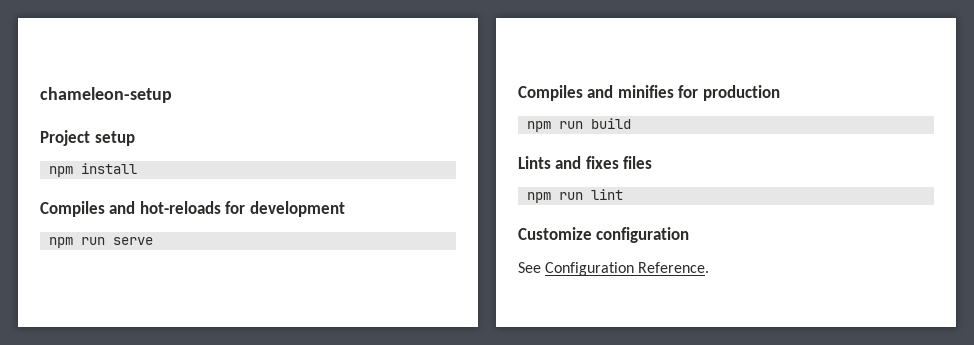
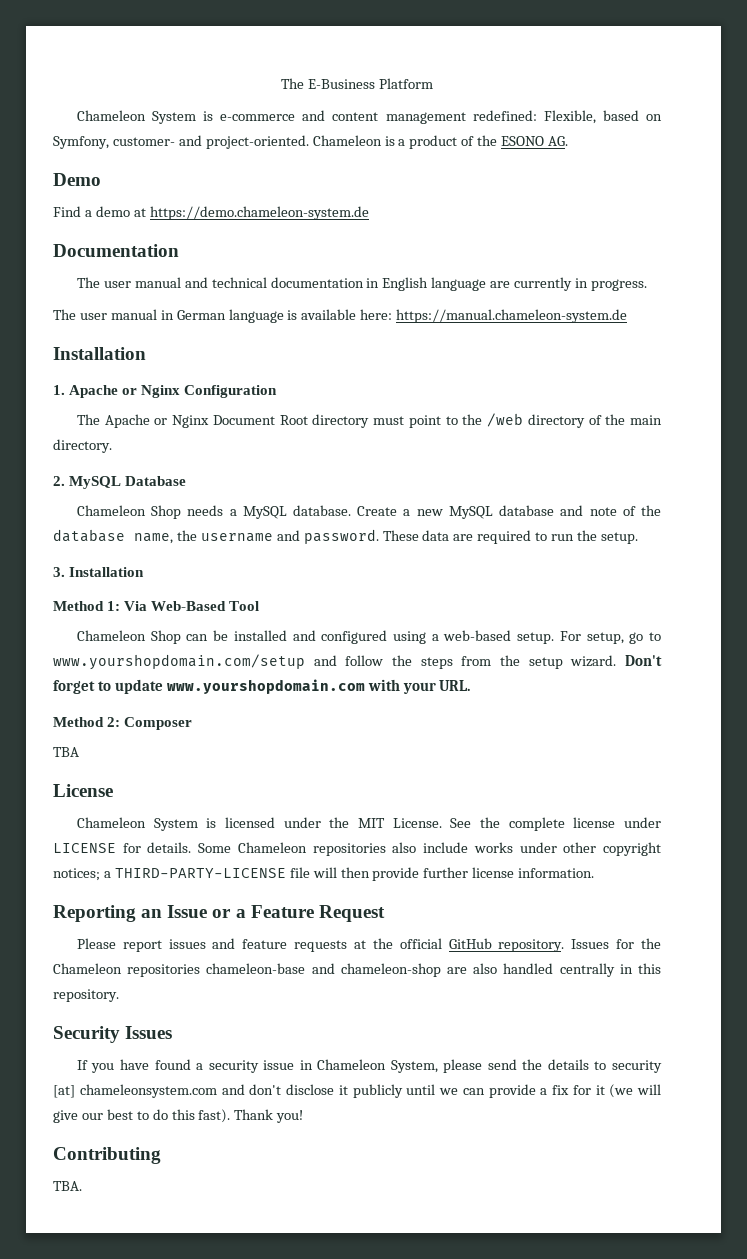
[40,87,172,103] [40,130,135,146] [49,163,138,177] [40,201,345,217] [49,237,154,248] [518,85,780,101] [527,118,632,132] [518,156,653,169] [527,189,624,203] [518,227,690,243] [518,262,710,276] chameleon-setup // Project setup // npm install // Compiles and hot-reloads for development // npm run serve // Compiles and minifies for production // npm run build // Lints and fixes files // npm run lint // Customize configuration // See Configuration Reference. -> [281,78,433,89] [76,110,662,124] [53,135,569,149] [53,173,101,186] [53,206,369,220] [53,244,179,257] [76,277,647,291] [53,309,628,323] [53,347,146,360] [53,385,278,398] [76,413,662,428] [53,439,112,453] [53,476,187,489] [76,505,662,519] [53,529,638,544] [53,567,145,577] [53,601,260,611] [76,630,662,644] [53,654,663,670] [53,679,471,694] [53,717,193,730] [53,747,79,757] [53,784,113,797] [76,817,661,831] [53,842,662,856] [53,867,595,881] [53,905,385,922] [76,938,662,952] [53,963,661,977] [53,989,119,1002] [53,1026,173,1043] [76,1059,662,1073] [53,1084,661,1098] [53,1109,304,1123] [53,1147,161,1164] [53,1181,82,1191] The E-Business Platform // Chameleon System is e-commerce and content management redefined: Flexible, based on Symfony, customer- and project-oriented. Chameleon is a product of the ESONO AG. // Demo // Find a demo at https://demo.chameleon-system.de // Documentation // The user manual and technical documentation in English language are currently in progress. // The user manual in German language is available here: https://manual.chameleon-system.de // Installation // 1. Apache or Nginx Configuration // The Apache or Nginx Document Root directory must point to the /web directory of the main directory. // 2. MySQL Database // Chameleon Shop needs a MySQL database. Create a new MySQL database and note of the database name, the username and password. These data are required to run the setup. // 3. Installation // Method 1: Via Web-Based Tool // Chameleon Shop can be installed and configured using a web-based setup. For setup, go to www.yourshopdomain.com/setup and follow the steps from the setup wizard. Don't forget to update www.yourshopdomain.com with your URL. // Method 2: Composer // TBA // License // Chameleon System is licensed under the MIT License. See the complete license under LICENSE for details. Some Chameleon repositories also include works under other copyright notices; a THIRD-PARTY-LICENSE file will then provide further license information. // Reporting an Issue or a Feature Request // Please report issues and feature requests at the official GitHub repository. Issues for the Chameleon repositories chameleon-base and chameleon-shop are also handled centrally in this repository. // Security Issues // If you have found a security issue in Chameleon System, please send the details to security [at] chameleonsystem.com and don't disclose it publicly until we can provide a fix for it (we will give our best to do this fast). Thank you! // Contributing // TBA.

